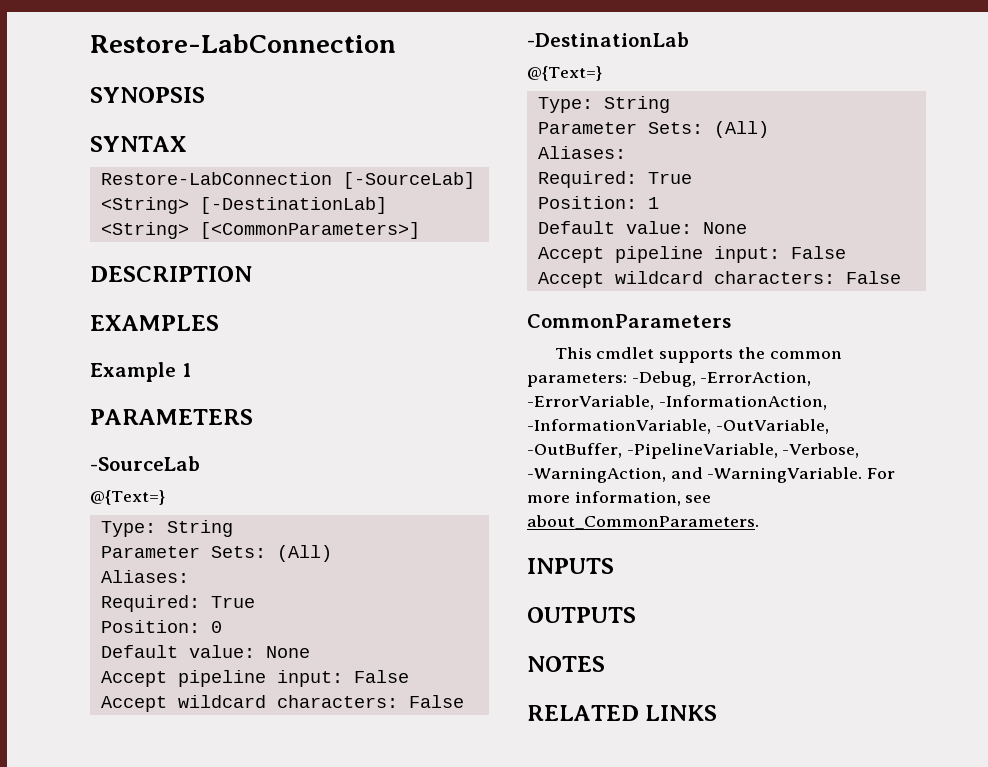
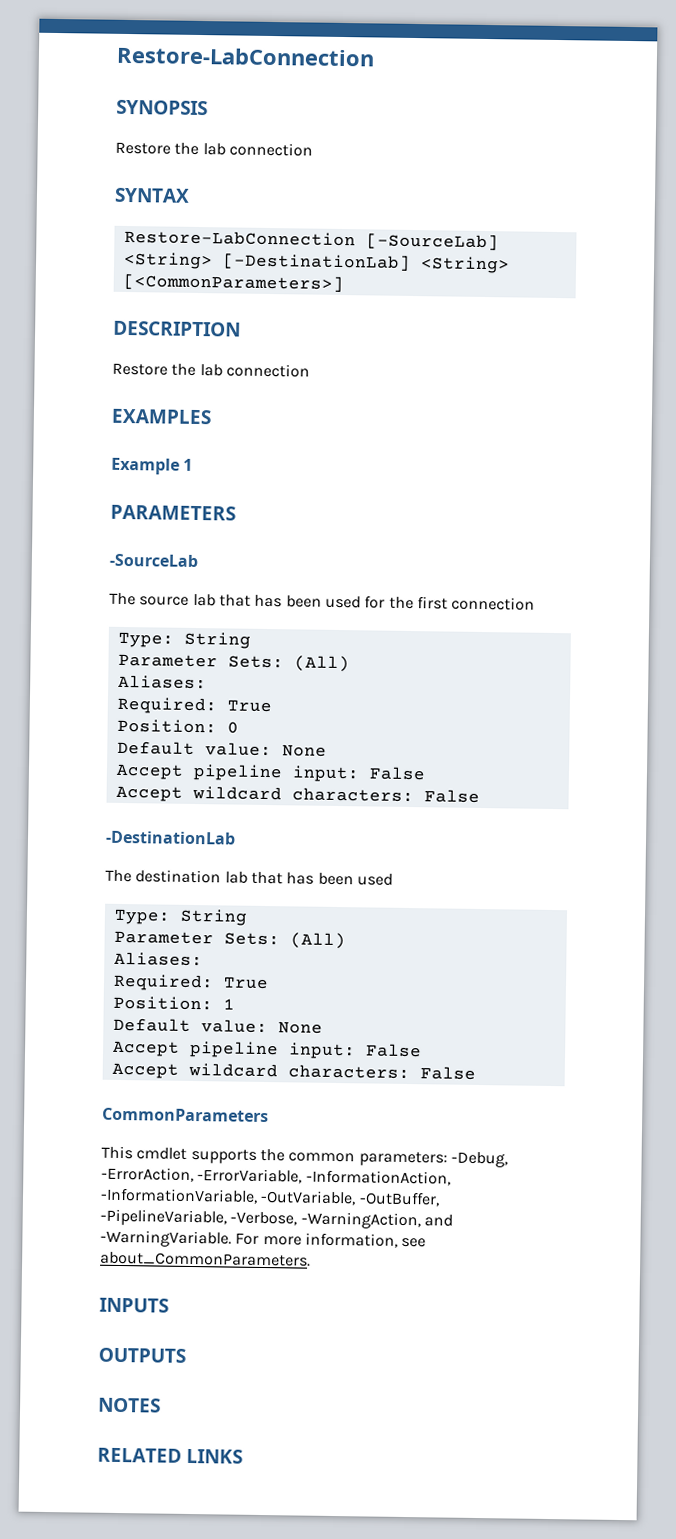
(205, 95) none -> [115,141,313,157] // Restore the lab connection
(252, 274) none -> [112,362,310,378] // Restore the lab connection
[90,490,165,505] @{Text=} -> [109,592,536,611] The source lab that has been used for the first connection
[527,66,602,81] @{Text=} -> [105,869,393,886] The destination lab that has been used

